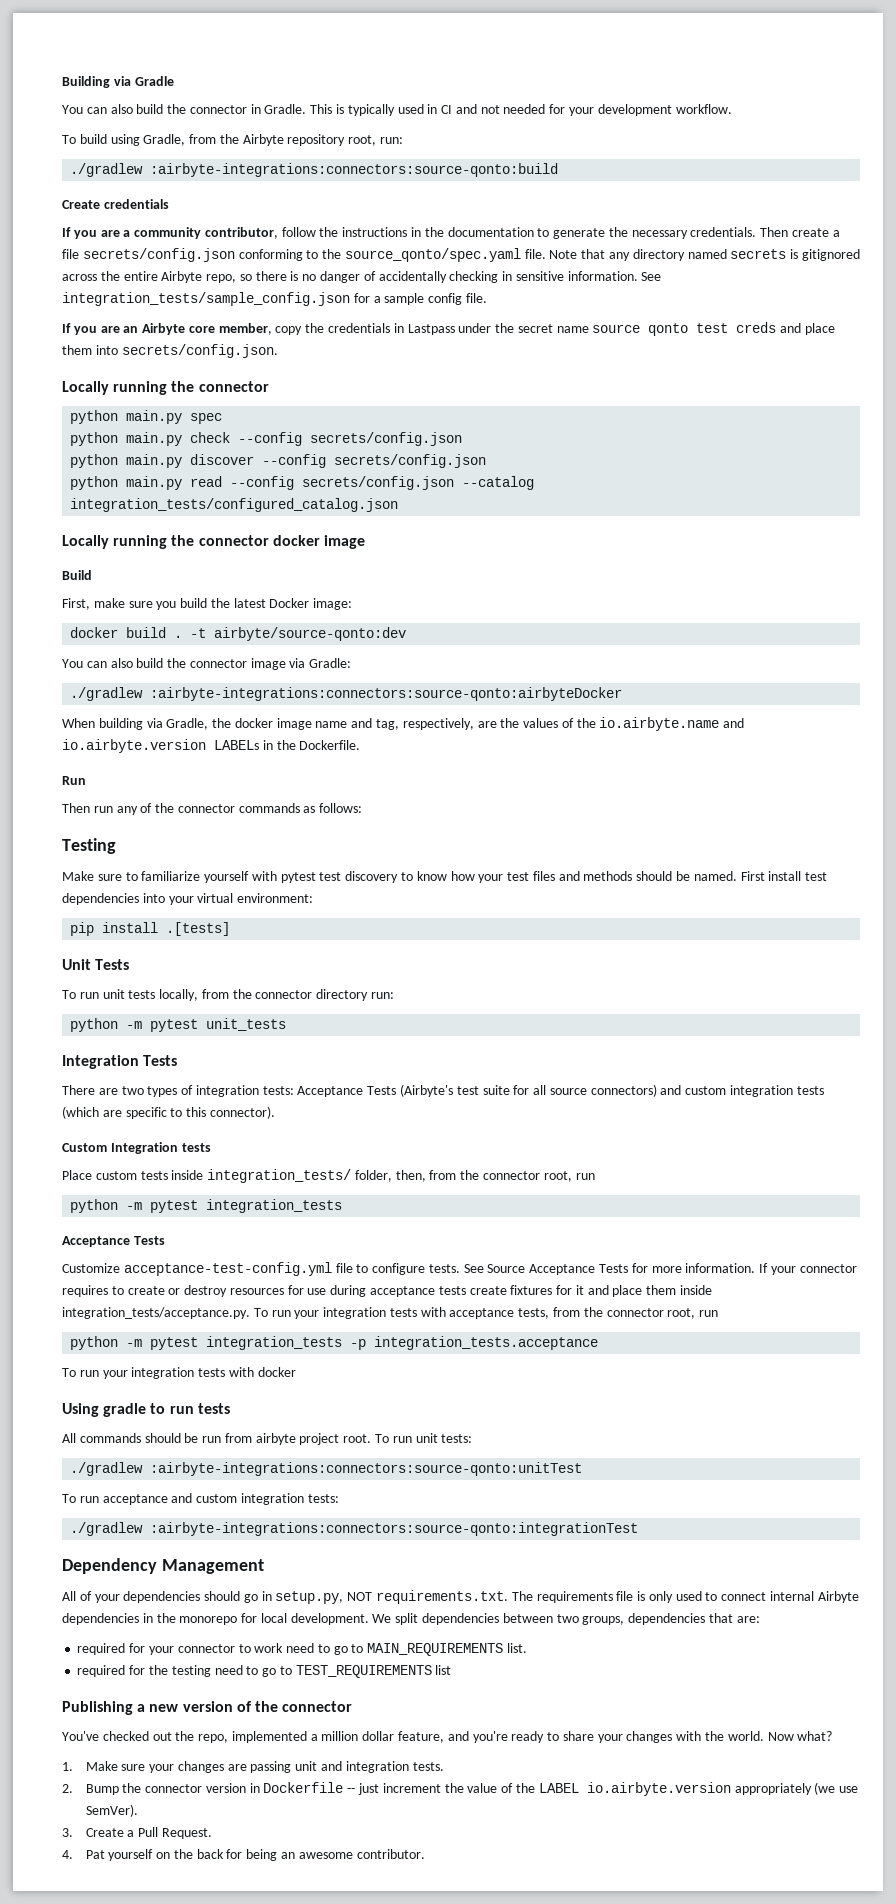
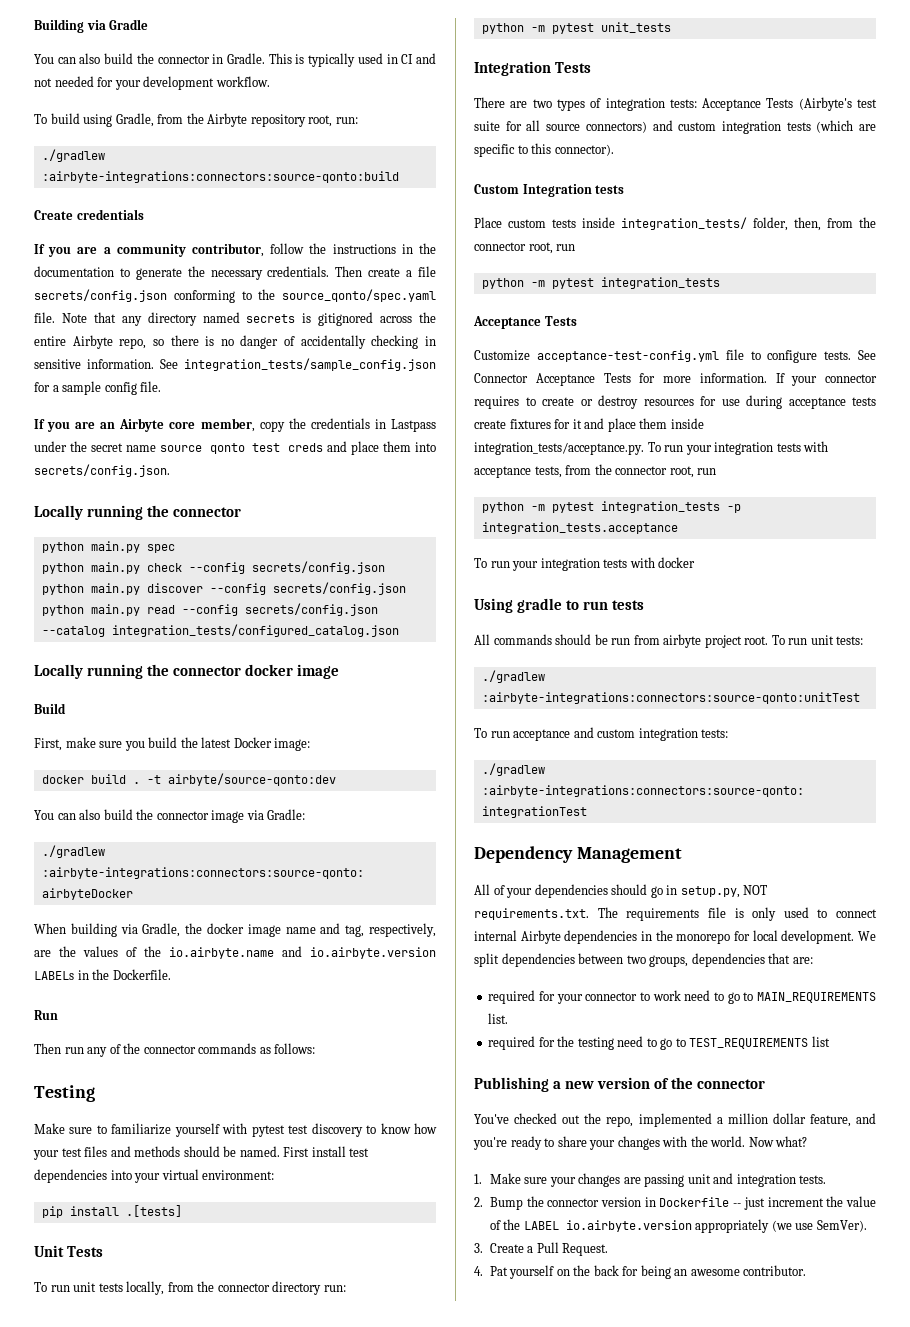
[487,1264,526,1273] Source -> [474,373,528,383] Connector

